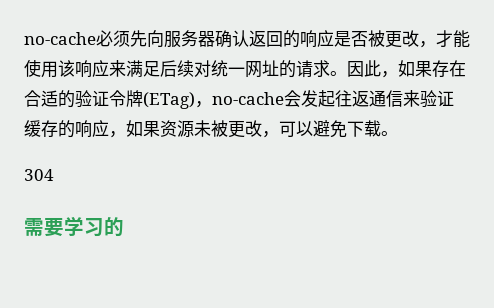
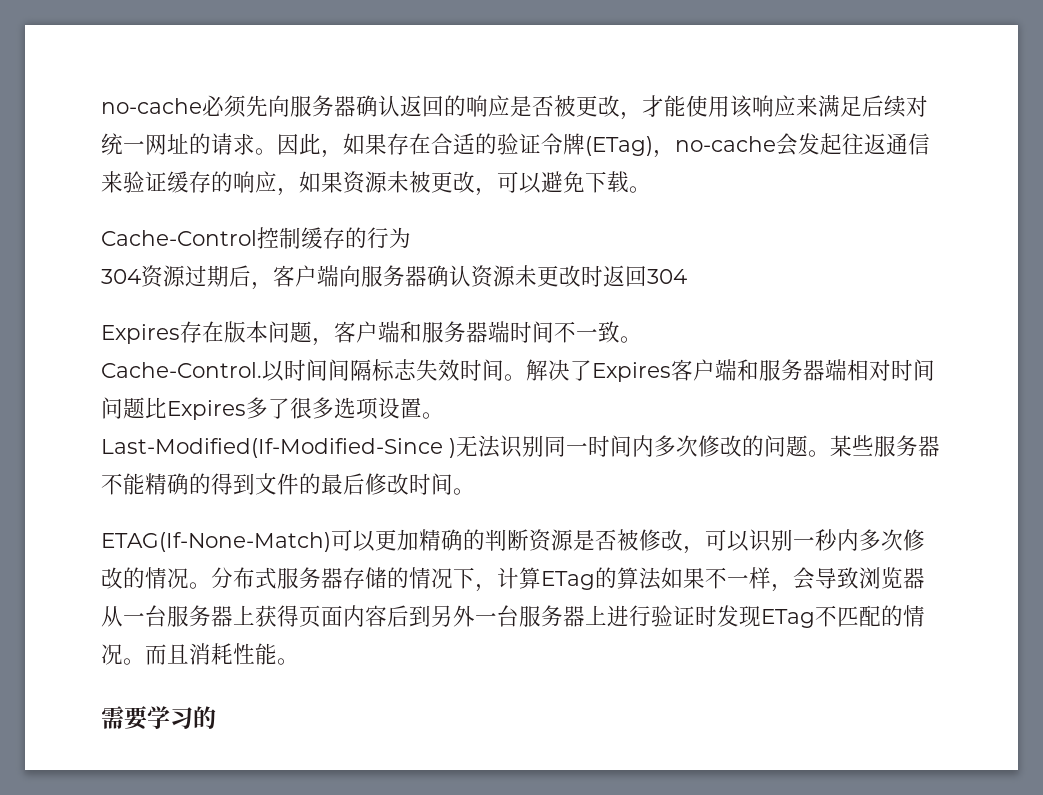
[24,169,54,181] 304 -> [101,227,411,249] [101,265,687,290] [101,321,642,346] [101,359,935,382] [101,397,444,420] [101,435,940,458] [101,473,475,495] [101,529,925,554] [101,567,925,592] [101,605,925,628] [101,643,299,665] Cache-Control控制缓存的行为 // 304资源过期后，客户端向服务器确认资源未更改时返回304 // Expires存在版本问题，客户端和服务器端时间不一致。 // Cache-Control.以时间间隔标志失效时间。解决了Expires客户端和服务器端相对时间问题比Expires多了很多选项设置。 // Last-Modified(If-Modified-Since )无法识别同一时间内多次修改的问题。某些服务器不能精确的得到文件的最后修改时间。 // ETAG(If-None-Match)可以更加精确的判断资源是否被修改，可以识别一秒内多次修改的情况。分布式服务器存储的情况下，计算ETag的算法如果不一样，会导致浏览器从一台服务器上获得页面内容后到另外一台服务器上进行验证时发现ETag不匹配的情况。而且消耗性能。

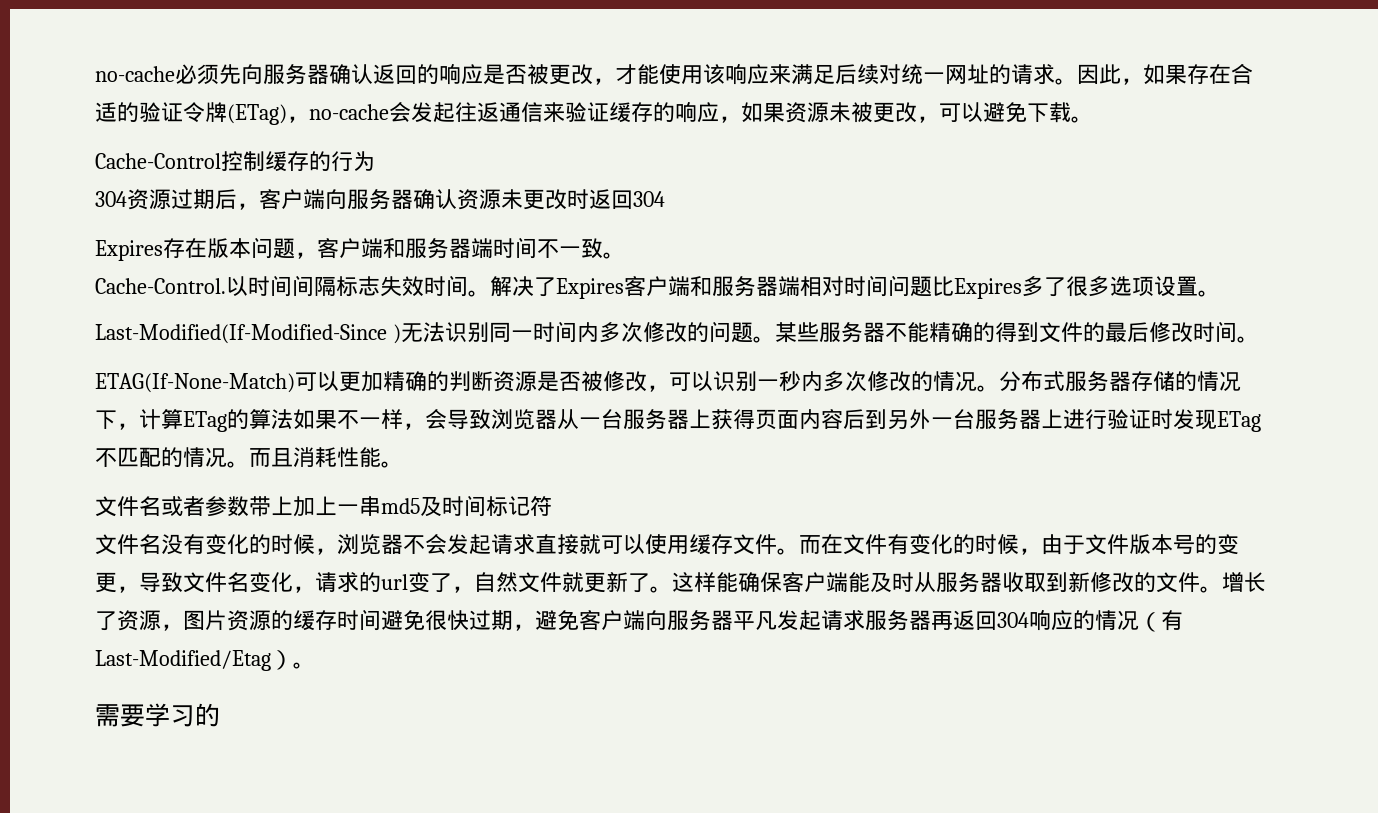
(299, 661) none -> [95,495,552,517] [95,534,1239,555] [95,572,1266,593] [95,609,1183,632] [95,650,315,671] // 文件名或者参数带上加上一串md5及时间标记符 // 文件名没有变化的时候，浏览器不会发起请求直接就可以使用缓存文件。而在文件有变化的时候，由于文件版本号的变更，导致文件名变化，请求的url变了，自然文件就更新了。这样能确保客户端能及时从服务器收取到新修改的文件。增长了资源，图片资源的缓存时间避免很快过期，避免客户端向服务器平凡发起请求服务器再返回304响应的情况（有Last-Modified/Etag）。

